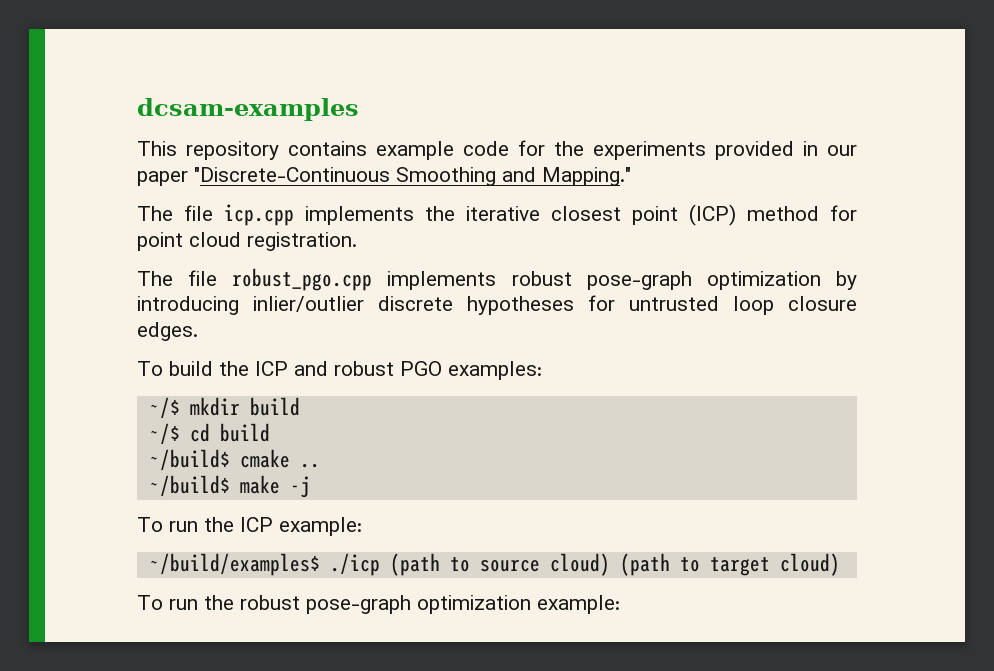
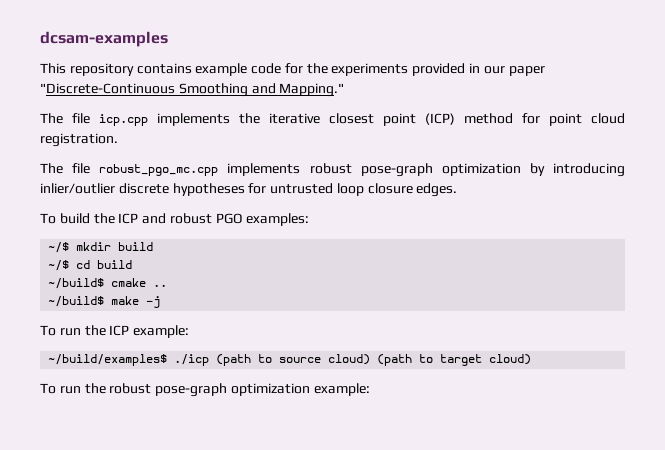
[232,268,373,291] robust_pgo.cpp -> [99,164,219,176] robust_pgo_mc.cpp

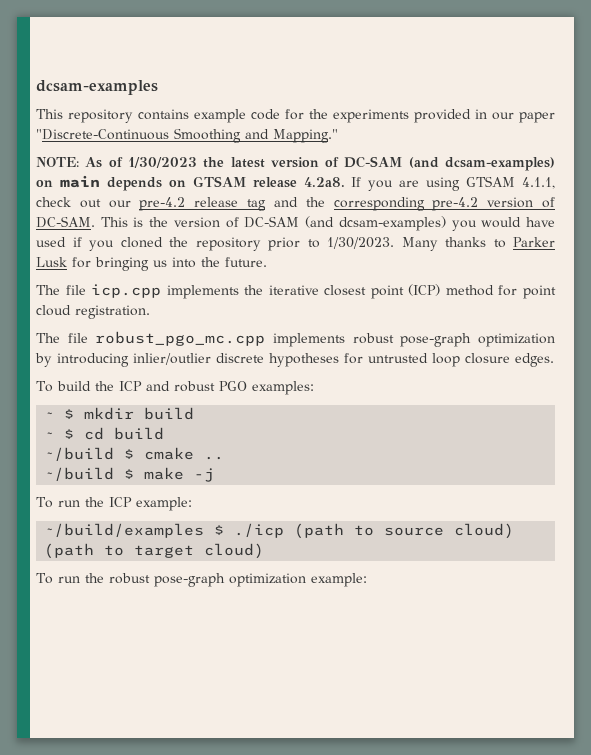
(345, 90) none -> [36,156,555,171] [36,175,556,191] [36,197,555,211] [36,216,556,231] [36,237,555,251] [36,257,267,271] // NOTE: As of 1/30/2023 the latest version of DC-SAM (and dcsam-examples) on main depends on GTSAM release 4.2a8. If you are using GTSAM 4.1.1, check out our pre-4.2 release tag and the corresponding pre-4.2 version of DC-SAM. This is the version of DC-SAM (and dcsam-examples) you would have used if you cloned the repository prior to 1/30/2023. Many thanks to Parker Lusk for bringing us into the future.
[48,242,70,253] ~/$ -> [44,409,75,419] ~ $
[48,260,70,271] ~/$ -> [44,429,75,439] ~ $
[48,278,105,289] ~/build$ -> [44,447,135,461] ~/build $
[48,296,105,307] ~/build$ -> [44,467,135,481] ~/build $
[48,354,168,366] ~/build/examples$ -> [44,523,225,538] ~/build/examples $

